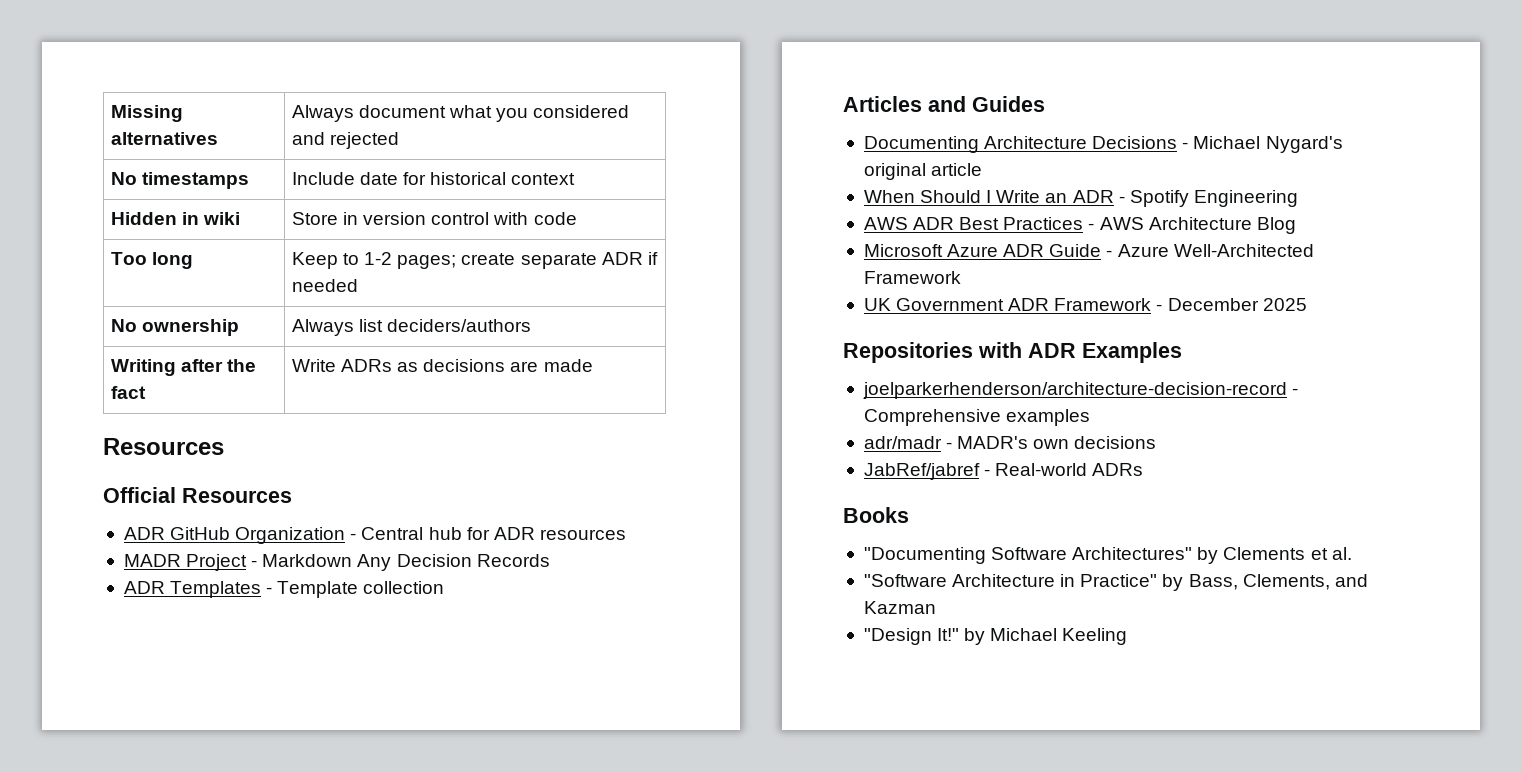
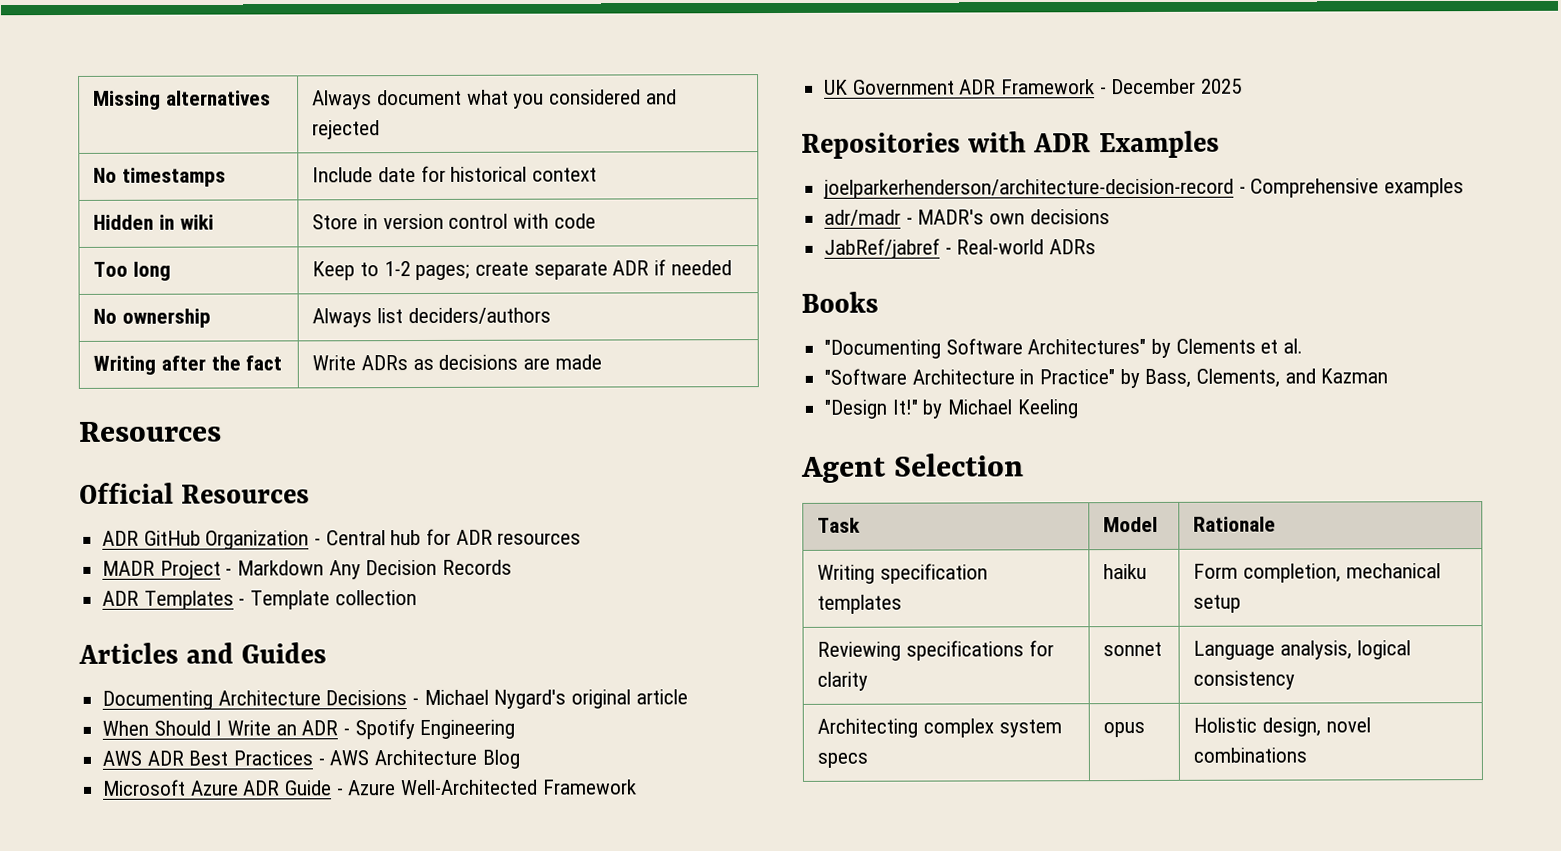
(1128, 636) none -> [801,453,1025,483] [817,517,862,533] [1103,516,1159,533] [1193,516,1277,532] [817,563,989,584] [817,594,903,614] [1103,563,1148,580] [1193,563,1441,583] [1193,594,1242,613] [817,640,1054,661] [817,671,869,691] [1103,641,1163,657] [1193,640,1411,660] [1193,670,1296,690] [817,718,1062,738] [817,752,869,768] [1103,721,1146,738] [1193,717,1371,737] [1193,747,1308,763] // Agent Selection // Task | Model | Rationale // Writing specification templates | haiku | Form completion, mechanical setup // Reviewing specifications for clarity | sonnet | Language analysis, logical consistency // Architecting complex system specs | opus | Holistic design, novel combinations

